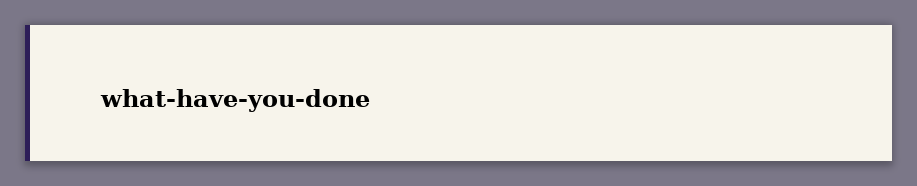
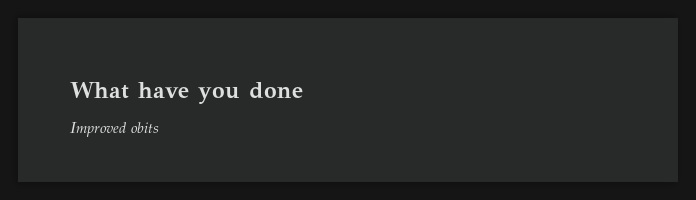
[100,89,370,112] what-have-you-done -> [70,82,303,104] [70,122,159,137] What have you done // Improved obits

